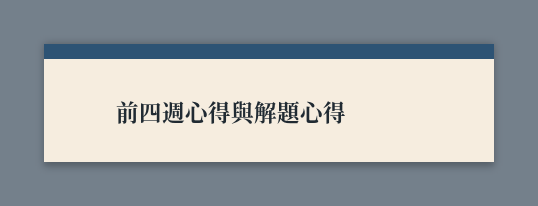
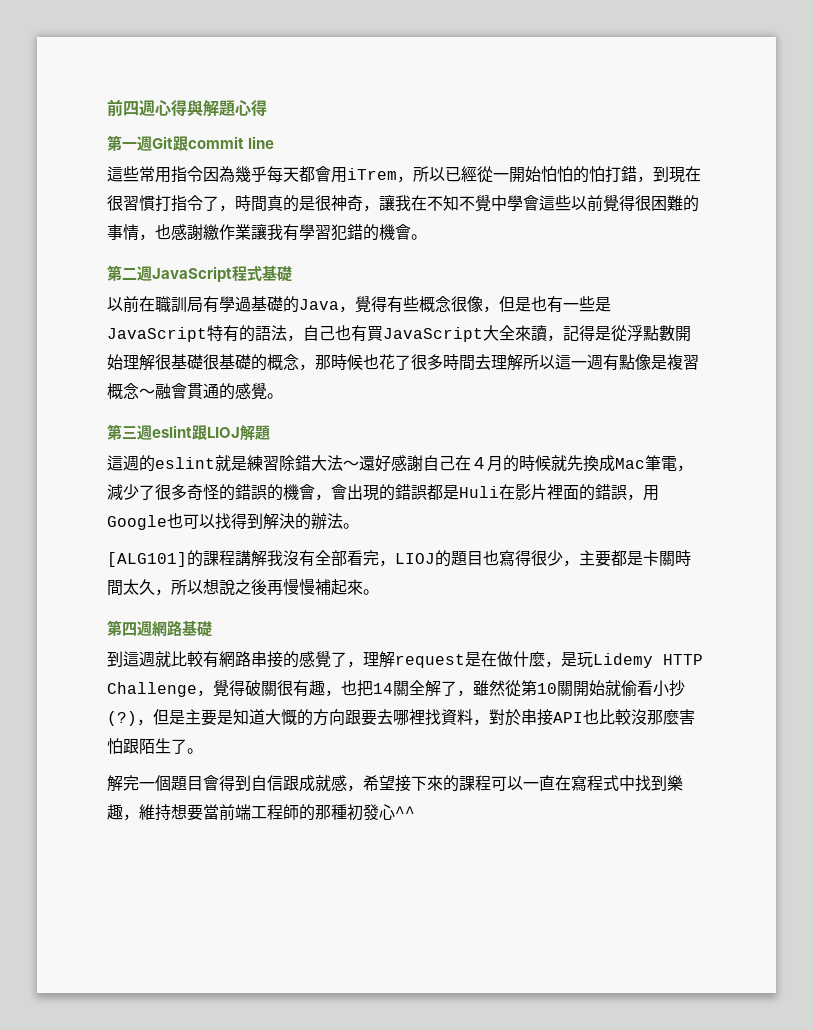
(346, 112) none -> [107,135,275,151] [107,166,701,183] [107,195,699,212] [107,224,427,241] [107,265,292,282] [107,296,611,313] [107,325,691,342] [107,354,699,371] [107,383,283,400] [107,424,270,441] [107,455,693,472] [107,484,659,501] [107,513,359,530] [107,550,691,567] [107,578,379,596] [107,620,212,637] [107,651,703,668] [107,680,685,697] [107,709,695,726] [107,738,203,754] [107,775,683,792] [107,804,415,821] // 第一週Git跟commit line // 這些常用指令因為幾乎每天都會用iTrem，所以已經從一開始怕怕的怕打錯，到現在很習慣打指令了，時間真的是很神奇，讓我在不知不覺中學會這些以前覺得很困難的事情，也感謝繳作業讓我有學習犯錯的機會。 // 第二週JavaScript程式基礎 // 以前在職訓局有學過基礎的Java，覺得有些概念很像，但是也有一些是JavaScript特有的語法，自己也有買JavaScript大全來讀，記得是從浮點數開始理解很基礎很基礎的概念，那時候也花了很多時間去理解所以這一週有點像是複習概念～融會貫通的感覺。 // 第三週eslint跟LIOJ解題 // 這週的eslint就是練習除錯大法～還好感謝自己在４月的時候就先換成Mac筆電，減少了很多奇怪的錯誤的機會，會出現的錯誤都是Huli在影片裡面的錯誤，用Google也可以找得到解決的辦法。 // [ALG101]的課程講解我沒有全部看完，LIOJ的題目也寫得很少，主要都是卡關時間太久，所以想說之後再慢慢補起來。 // 第四週網路基礎 // 到這週就比較有網路串接的感覺了，理解request是在做什麼，是玩Lidemy HTTP Challenge，覺得破關很有趣，也把14關全解了，雖然從第10關開始就偷看小抄(?)，但是主要是知道大慨的方向跟要去哪裡找資料，對於串接API也比較沒那麼害怕跟陌生了。 // 解完一個題目會得到自信跟成就感，希望接下來的課程可以一直在寫程式中找到樂趣，維持想要當前端工程師的那種初發心^^

